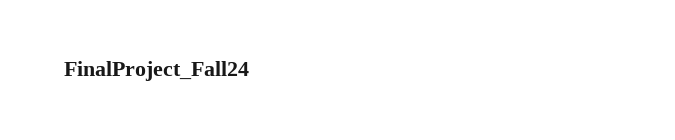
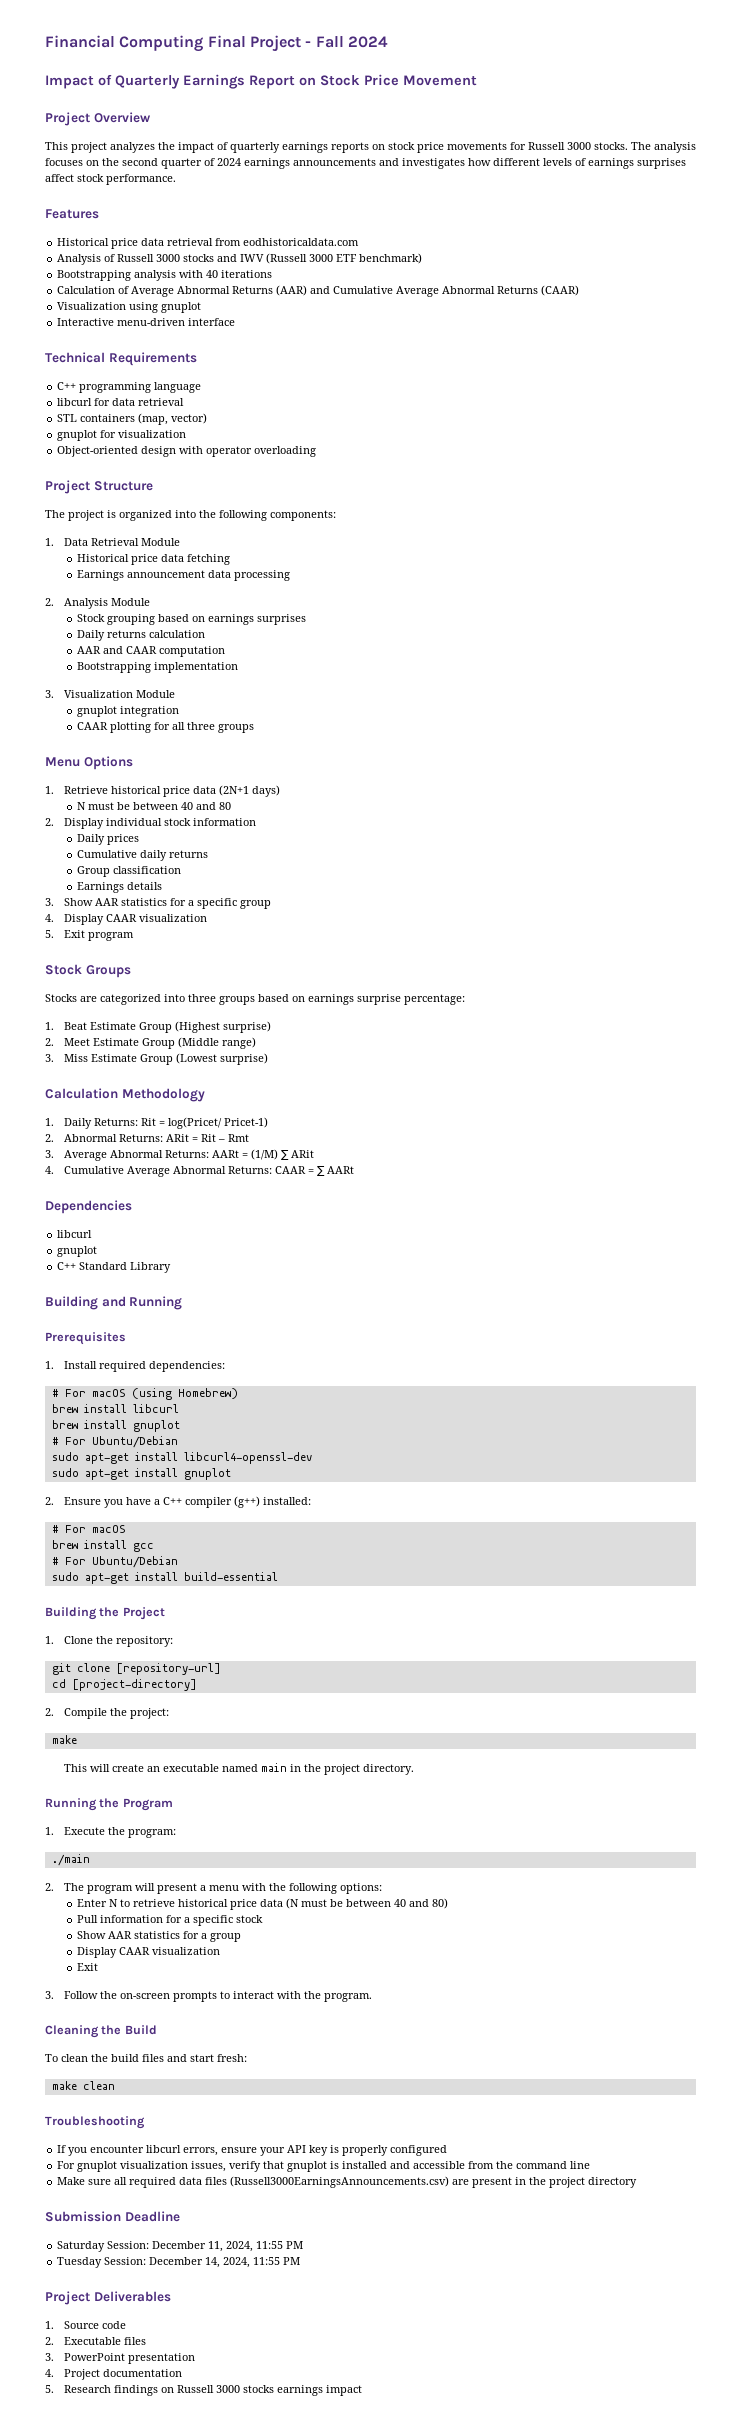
[64,61,249,81] FinalProject_Fall24 -> [45,35,388,52] [45,74,477,89] [45,112,151,126] [45,142,696,153] [45,158,686,169] [45,174,176,185] [45,209,99,219] [57,238,360,249] [57,253,423,265] [57,270,273,281] [57,285,580,297] [57,302,202,313] [57,318,236,326] [45,352,197,366] [57,382,202,393] [57,398,185,406] [57,413,208,425] [57,430,187,441] [57,446,317,457] [45,480,153,494] [45,510,336,521] [45,538,181,546] [76,554,230,565] [76,570,290,581] [45,598,151,609] [76,614,306,625] [76,630,205,641] [76,646,225,657] [76,662,238,673] [45,690,176,698] [76,706,179,717] [76,722,254,733] [45,756,133,770] [45,785,281,797] [76,802,231,810] [45,818,257,829] [76,834,139,845] [76,850,208,861] [76,866,181,877] [76,882,162,893] [45,898,272,909] [45,914,208,925] [45,930,135,941] [45,964,131,978] [45,994,465,1005] [45,1021,272,1033] [45,1037,257,1049] [45,1053,269,1065] [45,1088,205,1102] [45,1117,269,1129] [45,1134,250,1142] [45,1149,315,1161] [45,1166,355,1177] [45,1200,132,1214] [57,1230,93,1238] [57,1246,98,1257] [57,1262,172,1273] [45,1296,183,1310] [45,1332,126,1345] [45,1361,226,1372] [51,1388,238,1400] [51,1404,179,1413] [51,1420,180,1432] [51,1436,178,1448] [51,1452,312,1464] [51,1468,231,1480] [45,1496,312,1508] [51,1525,126,1533] [51,1540,154,1552] [51,1556,178,1568] [51,1572,278,1584] [45,1607,165,1620] [45,1636,174,1647] [51,1663,221,1675] [51,1679,197,1691] [45,1708,170,1719] [51,1735,77,1744] [64,1763,415,1775] [45,1798,173,1811] [45,1827,177,1838] [51,1854,90,1866] [45,1883,383,1894] [76,1898,448,1910] [76,1915,263,1926] [76,1931,241,1942] [76,1947,220,1958] [76,1963,98,1971] [45,1991,373,2002] [45,2025,157,2038] [45,2054,247,2062] [51,2081,115,2090] [45,2116,145,2129] [57,2145,448,2156] [57,2161,591,2172] [57,2176,638,2188] [45,2211,180,2222] [57,2241,304,2252] [57,2257,301,2268] [45,2291,171,2305] [45,2321,127,2329] [45,2337,147,2345] [45,2353,196,2364] [45,2369,183,2380] [45,2385,363,2396] Financial Computing Final Project - Fall 2024 // Impact of Quarterly Earnings Report on Stock Price Movement // Project Overview // This project analyzes the impact of quarterly earnings reports on stock price movements for Russell 3000 stocks. The analysis focuses on the second quarter of 2024 earnings announcements and investigates how different levels of earnings surprises affect stock performance. // Features // Historical price data retrieval from eodhistoricaldata.com // Analysis of Russell 3000 stocks and IWV (Russell 3000 ETF benchmark) // Bootstrapping analysis with 40 iterations // Calculation of Average Abnormal Returns (AAR) and Cumulative Average Abnormal Returns (CAAR) // Visualization using gnuplot // Interactive menu-driven interface // Technical Requirements // C++ programming language // libcurl for data retrieval // STL containers (map, vector) // gnuplot for visualization // Object-oriented design with operator overloading // Project Structure // The project is organized into the following components: // 1. Data Retrieval Module // Historical price data fetching // Earnings announcement data processing // 2. Analysis Module // Stock grouping based on earnings surprises // Daily returns calculation // AAR and CAAR computation // Bootstrapping implementation // 3. Visualization Module // gnuplot integration // CAAR plotting for all three groups // Menu Options // 1. Retrieve historical price data (2N+1 days) // N must be between 40 and 80 // 2. Display individual stock information // Daily prices // Cumulative daily returns // Group classification // Earnings details // 3. Show AAR statistics for a specific group // 4. Display CAAR visualization // 5. Exit program // Stock Groups // Stocks are categorized into three groups based on earnings surprise percentage: // 1. Beat Estimate Group (Highest surprise) // 2. Meet Estimate Group (Middle range) // 3. Miss Estimate Group (Lowest surprise) // Calculation Methodology // 1. Daily Returns: Rit = log(Pricet/ Pricet-1) // 2. Abnormal Returns: ARit = Rit – Rmt // 3. Average Abnormal Returns: AARt = (1/M) ∑ ARit // 4. Cumulative Average Abnormal Returns: CAAR = ∑ AARt // Dependencies // libcurl // gnuplot // C++ Standard Library // Building and Running // Prerequisites // 1. Install required dependencies: // # For macOS (using Homebrew) // brew install libcurl // brew install gnuplot // # For Ubuntu/Debian // sudo apt-get install libcurl4-openssl-dev // sudo apt-get install gnuplot // 2. Ensure you have a C++ compiler (g++) installed: // # For macOS // brew install gcc // # For Ubuntu/Debian // sudo apt-get install build-essential // Building the Project // 1. Clone the repository: // git clone [repository-url] // cd [project-directory] // 2. Compile the project: // make // This will create an executable named main in the project directory. // Running the Program // 1. Execute the program: // ./main // 2. The program will present a menu with the following options: // Enter N to retrieve historical price data (N must be between 40 and 80) // Pull information for a specific stock // Show AAR statistics for a group // Display CAAR visualization // Exit // 3. Follow the on-screen prompts to interact with the program. // Cleaning the Build // To clean the build files and start fresh: // make clean // Troubleshooting // If you encounter libcurl errors, ensure your API key is properly configured // For gnuplot visualization issues, verify that gnuplot is installed and accessible from the command line // Make sure all required data files (Russell3000EarningsAnnouncements.csv) are present in the project directory // Submission Deadline // Saturday Session: December 11, 2024, 11:55 PM // Tuesday Session: December 14, 2024, 11:55 PM // Project Deliverables // 1. Source code // 2. Executable files // 3. PowerPoint presentation // 4. Project documentation // 5. Research findings on Russell 3000 stocks earnings impact

